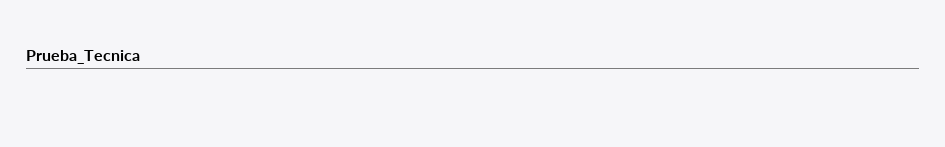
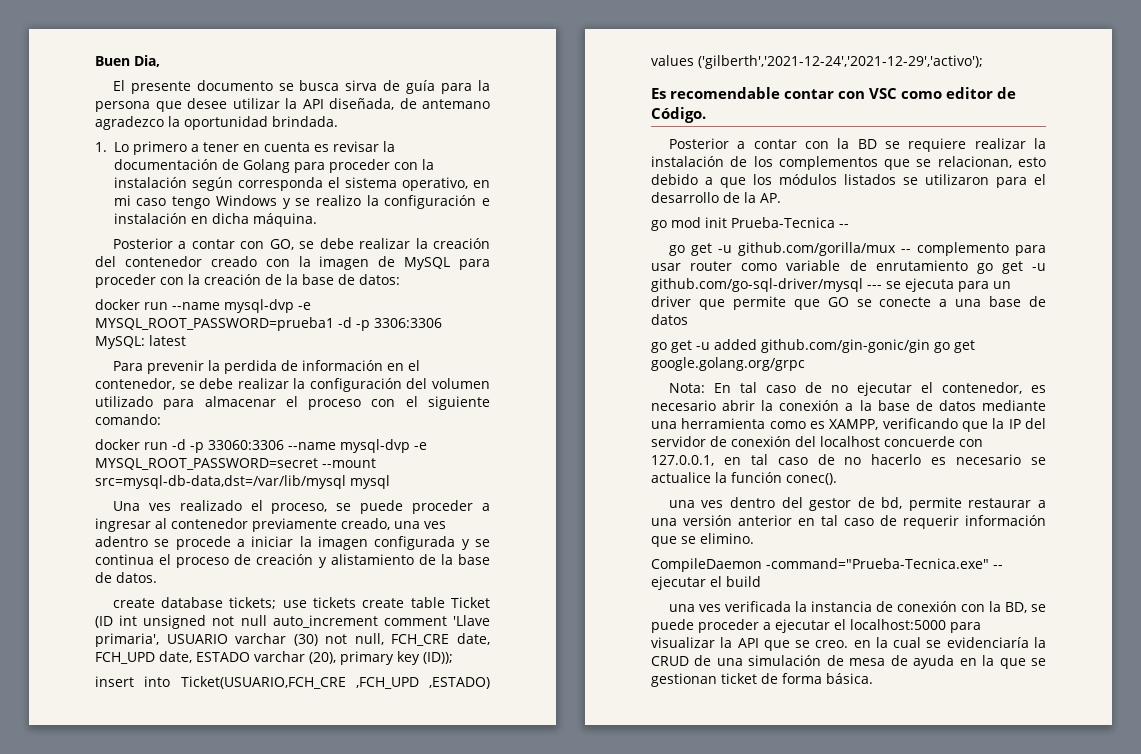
[26,50,140,64] Prueba_Tecnica -> [95,55,160,67] [112,80,490,94] [95,98,490,112] [95,116,338,130] [95,141,395,155] [113,159,434,173] [113,177,490,191] [113,195,491,209] [113,213,317,227] [112,238,491,250] [95,256,490,270] [95,274,400,288] [95,299,311,313] [95,317,442,331] [95,335,186,349] [112,360,420,374] [95,378,490,392] [95,396,490,410] [95,414,161,425] [95,439,427,453] [95,458,376,470] [95,475,390,489] [112,500,490,514] [95,518,446,532] [95,536,490,550] [95,554,490,568] [95,572,157,583] [112,597,490,609] [95,615,490,629] [95,633,490,647] [95,651,453,665] [95,676,491,689] [651,55,983,69] [651,87,1017,99] [651,107,706,123] [668,138,1046,152] [651,156,1046,170] [651,174,1046,188] [651,192,781,203] [651,217,849,231] [668,242,1046,256] [651,260,1046,274] [651,278,1011,292] [651,296,1046,310] [651,314,688,325] [651,339,975,353] [651,357,805,371] [668,382,1046,396] [651,400,1046,411] [651,418,1046,432] [651,436,983,447] [651,454,1046,466] [651,472,837,485] [668,497,1046,511] [651,515,1046,529] [651,533,754,547] [651,558,1003,572] [651,576,761,590] [668,601,1046,613] [651,619,981,633] [651,637,1046,651] [651,655,1046,669] [651,673,873,687] Buen Dia, // El presente documento se busca sirva de guía para la persona que desee utilizar la API diseñada, de antemano agradezco la oportunidad brindada. // 1. Lo primero a tener en cuenta es revisar la documentación de Golang para proceder con la instalación según corresponda el sistema operativo, en mi caso tengo Windows y se realizo la configuración e instalación en dicha máquina. // Posterior a contar con GO, se debe realizar la creación del contenedor creado con la imagen de MySQL para proceder con la creación de la base de datos: // docker run --name mysql-dvp -e MYSQL_ROOT_PASSWORD=prueba1 -d -p 3306:3306 MySQL: latest // Para prevenir la perdida de información en el contenedor, se debe realizar la configuración del volumen utilizado para almacenar el proceso con el siguiente comando: // docker run -d -p 33060:3306 --name mysql-dvp -e MYSQL_ROOT_PASSWORD=secret --mount src=mysql-db-data,dst=/var/lib/mysql mysql // Una ves realizado el proceso, se puede proceder a ingresar al contenedor previamente creado, una ves adentro se procede a iniciar la imagen configurada y se continua el proceso de creación y alistamiento de la base de datos. // create database tickets; use tickets create table Ticket (ID int unsigned not null auto_increment comment 'Llave primaria', USUARIO varchar (30) not null, FCH_CRE date, FCH_UPD date, ESTADO varchar (20), primary key (ID)); // insert into Ticket(USUARIO,FCH_CRE ,FCH_UPD ,ESTADO) values ('gilberth','2021-12-24','2021-12-29','activo'); // Es recomendable contar con VSC como editor de Código. // Posterior a contar con la BD se requiere realizar la instalación de los complementos que se relacionan, esto debido a que los módulos listados se utilizaron para el desarrollo de la AP. // go mod init Prueba-Tecnica -- // go get -u github.com/gorilla/mux -- complemento para usar router como variable de enrutamiento go get -u github.com/go-sql-driver/mysql --- se ejecuta para un driver que permite que GO se conecte a una base de datos // go get -u added github.com/gin-gonic/gin go get google.golang.org/grpc // Nota: En tal caso de no ejecutar el contenedor, es necesario abrir la conexión a la base de datos mediante una herramienta como es XAMPP, verificando que la IP del servidor de conexión del localhost concuerde con 127.0.0.1, en tal caso de no hacerlo es necesario se actualice la función conec(). // una ves dentro del gestor de bd, permite restaurar a una versión anterior en tal caso de requerir información que se elimino. // CompileDaemon -command="Prueba-Tecnica.exe" -- ejecutar el build // una ves verificada la instancia de conexión con la BD, se puede proceder a ejecutar el localhost:5000 para visualizar la API que se creo. en la cual se evidenciaría la CRUD de una simulación de mesa de ayuda en la que se gestionan ticket de forma básica.

